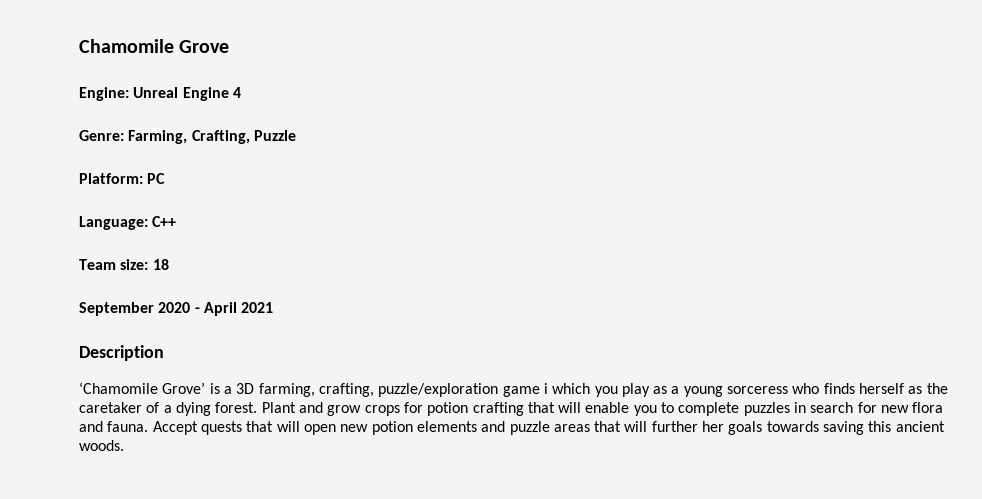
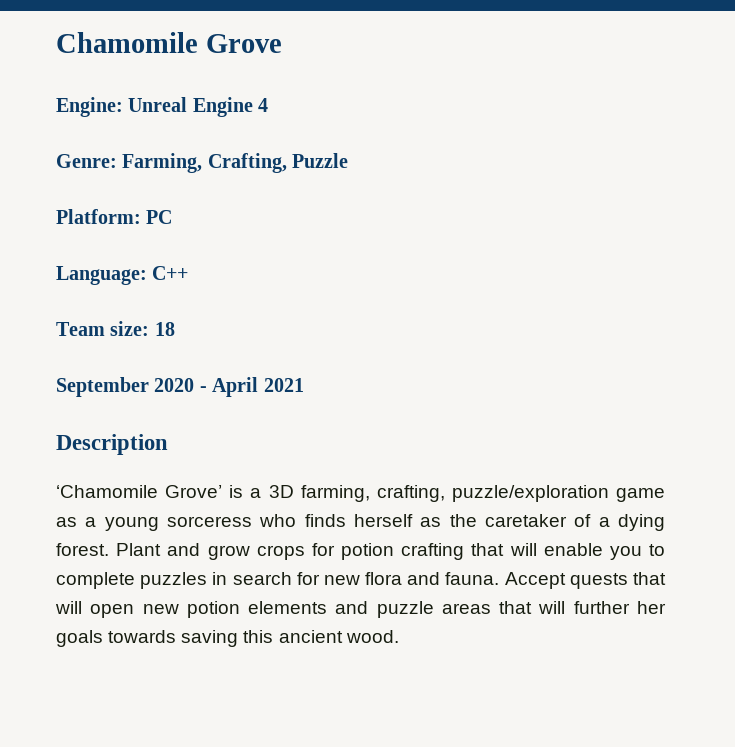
[543,383,650,397] i which you play -> (665, 495) none
[79,440,124,451] woods. -> [345,630,399,643] wood.

